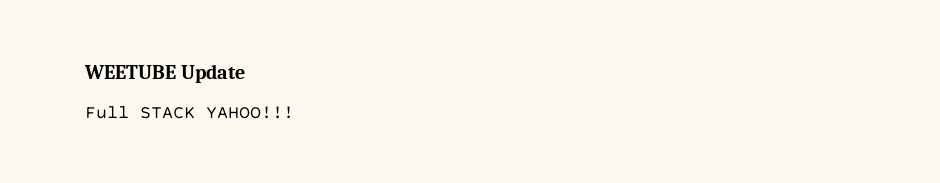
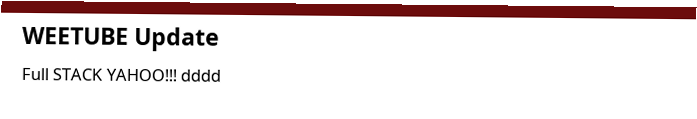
(294, 112) none -> [180,69,222,82] dddd

